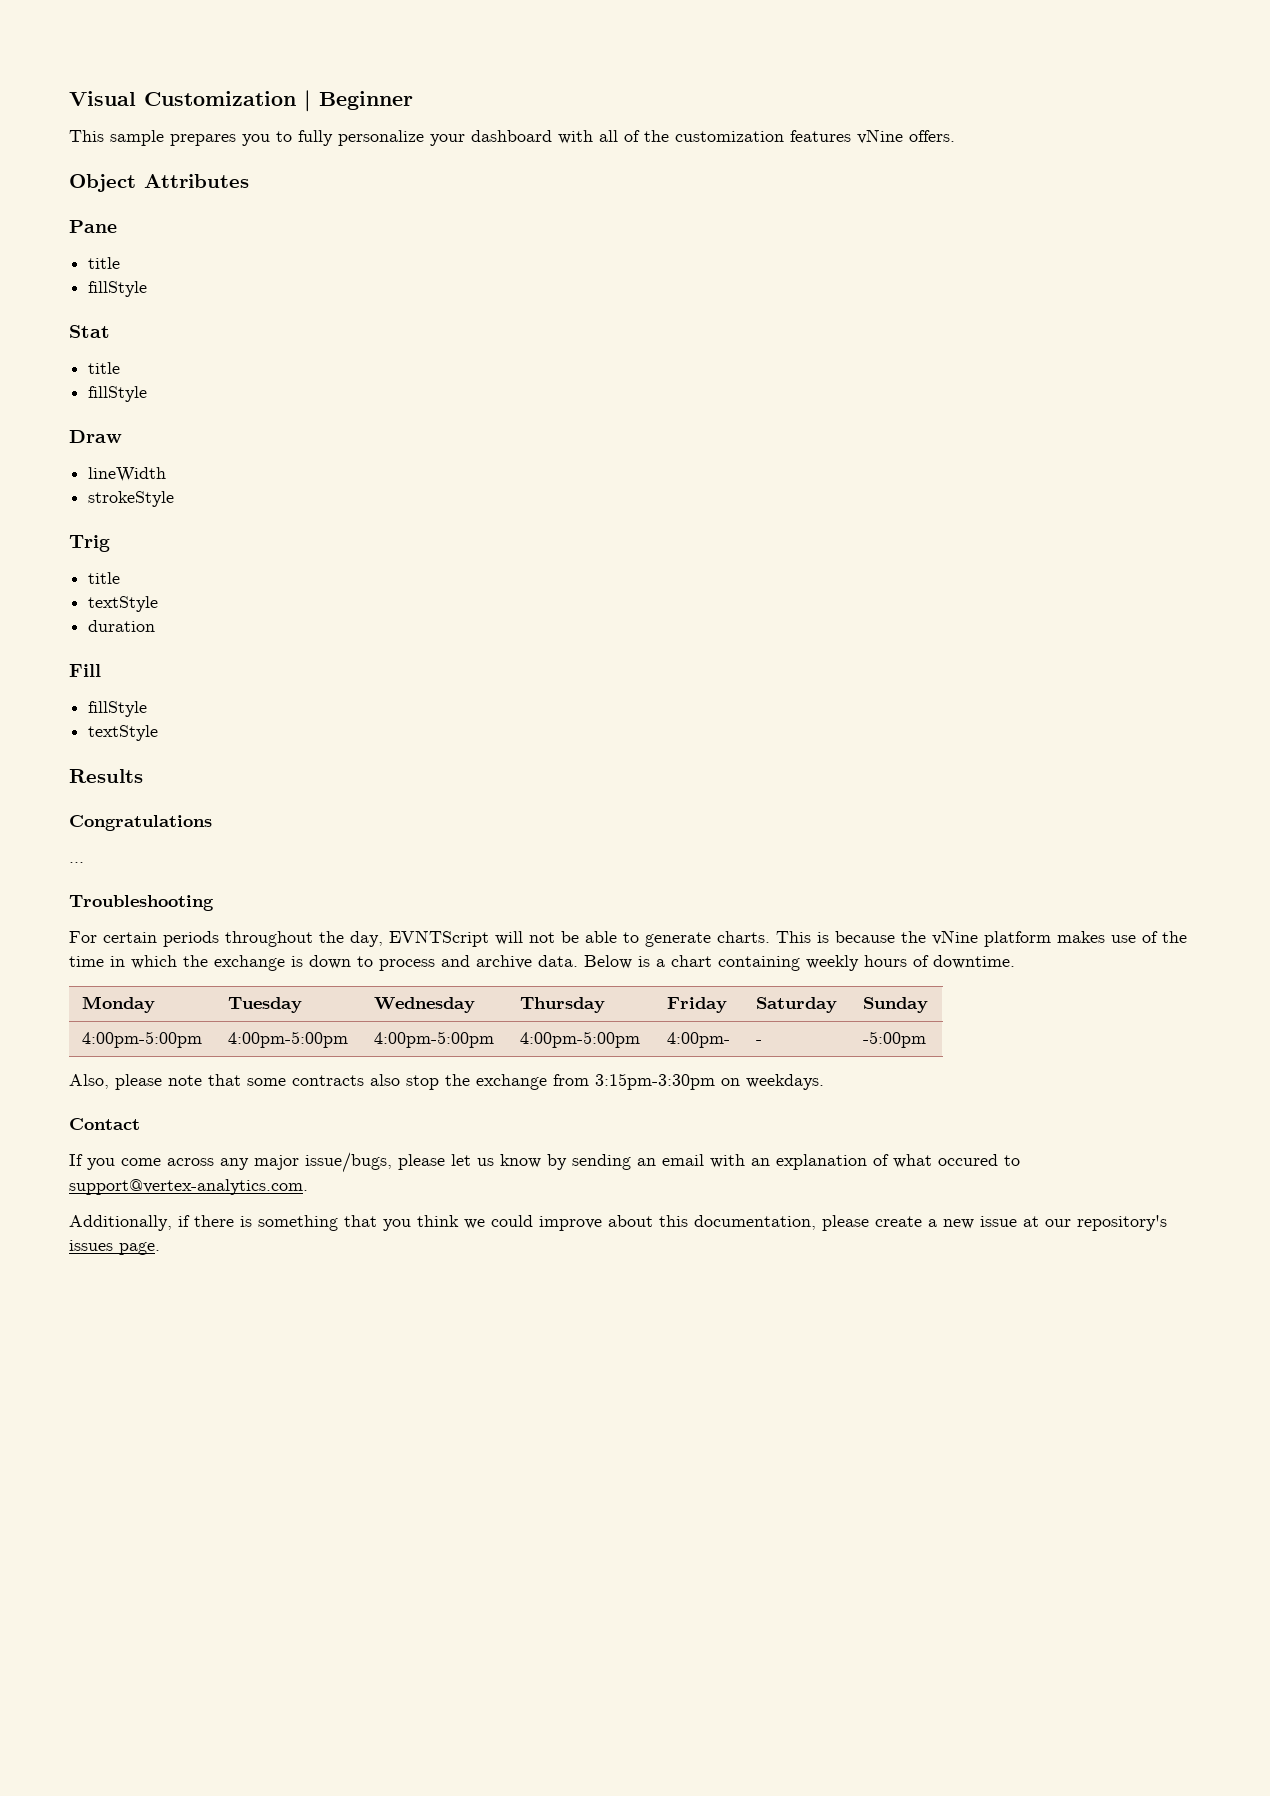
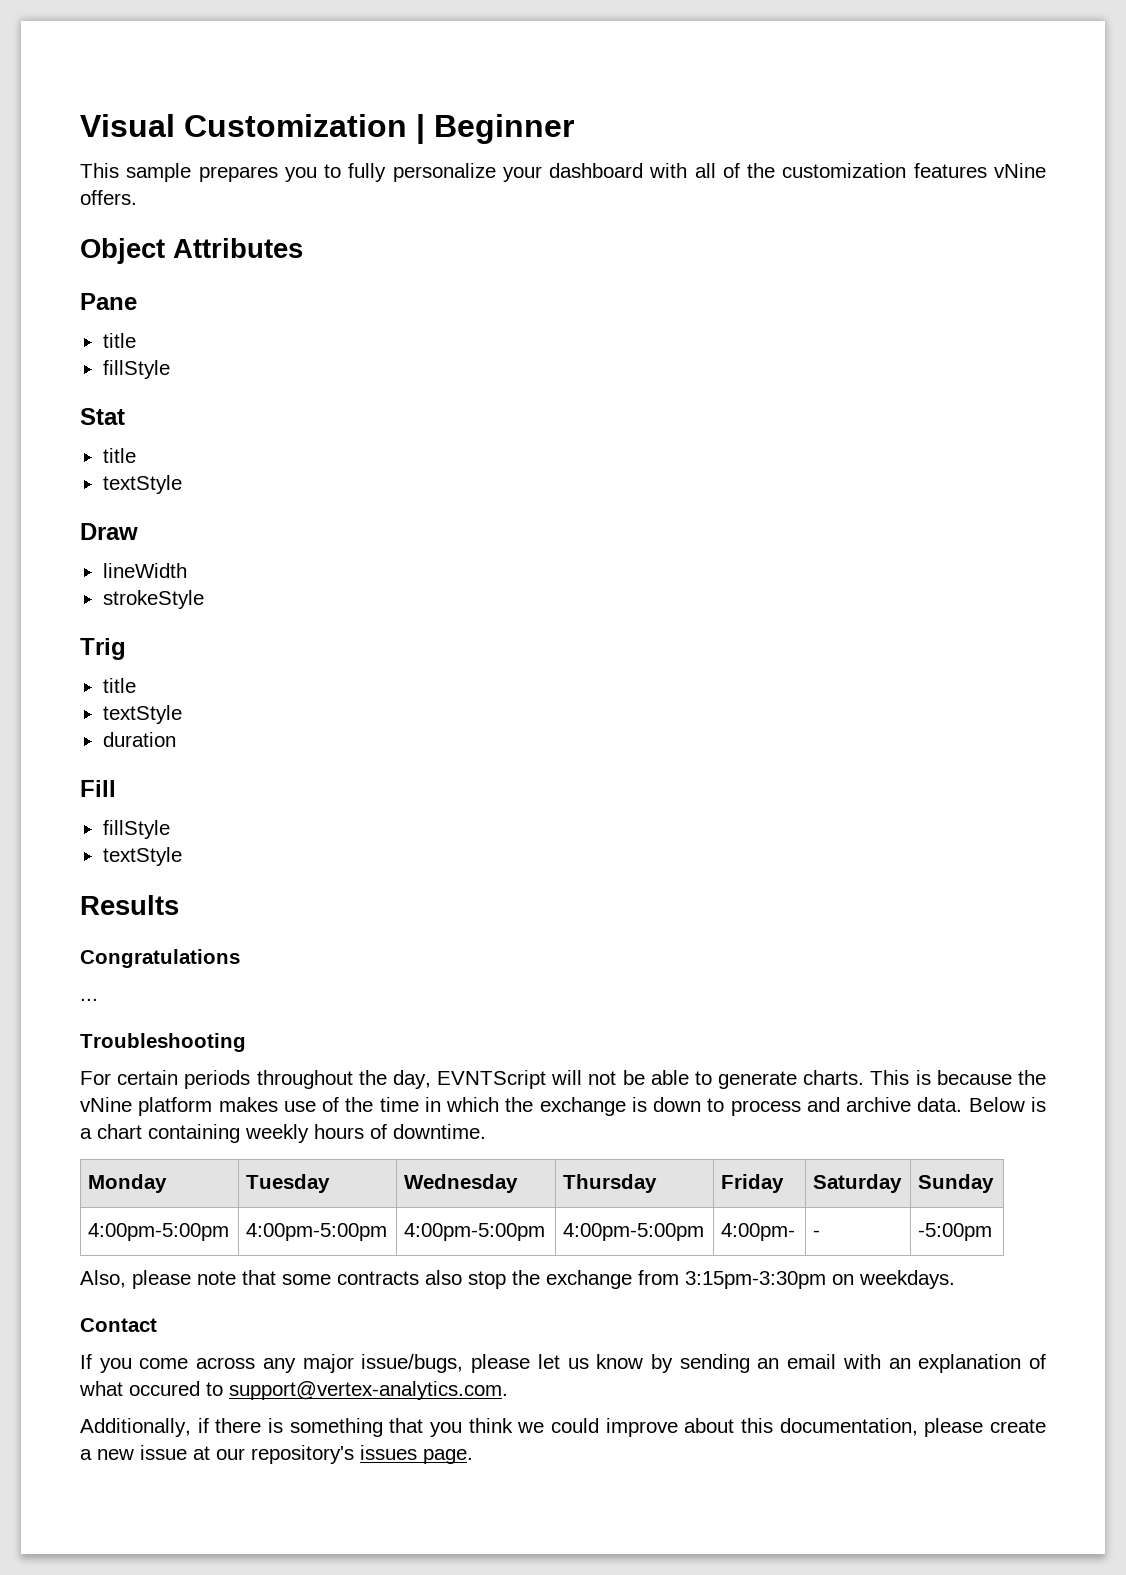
[88,386,148,402] fillStyle -> [102,475,182,494] textStyle

